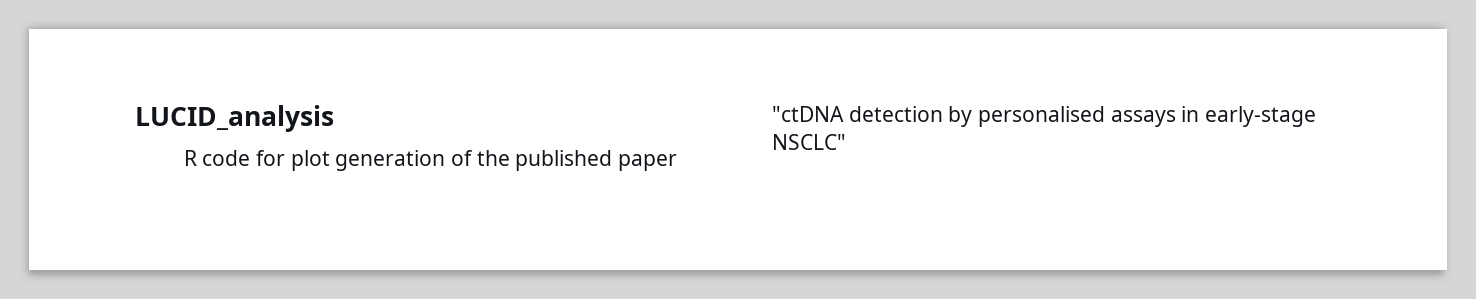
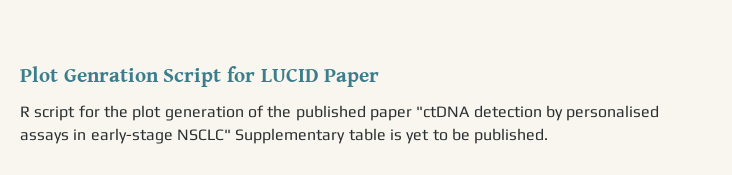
[135,105,334,132] [183,150,286,166] LUCID_analysis // R code for -> [20,66,380,87] [20,105,128,121] Plot Genration Script for LUCID Paper // R script for the
(846, 142) none -> [235,128,549,144] Supplementary table is yet to be published.

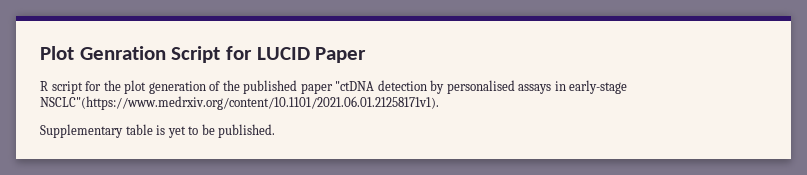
[176,129,231,141] NSCLC" -> [40,96,439,110] NSCLC"(https://www.medrxiv.org/content/10.1101/2021.06.01.21258171v1). //

